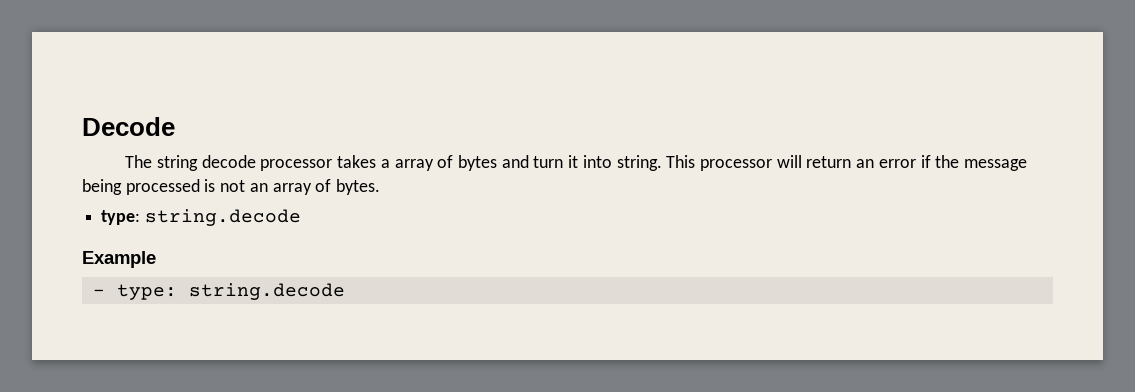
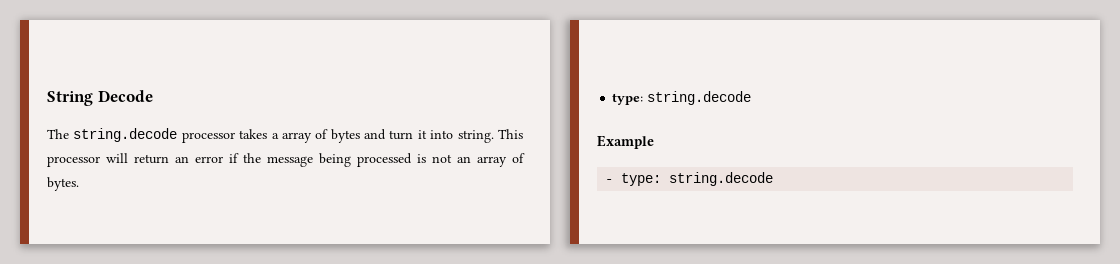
(82, 126) none -> [47,91,93,106] String
[156,155,256,171] string decode -> [73,128,178,142] string.decode

